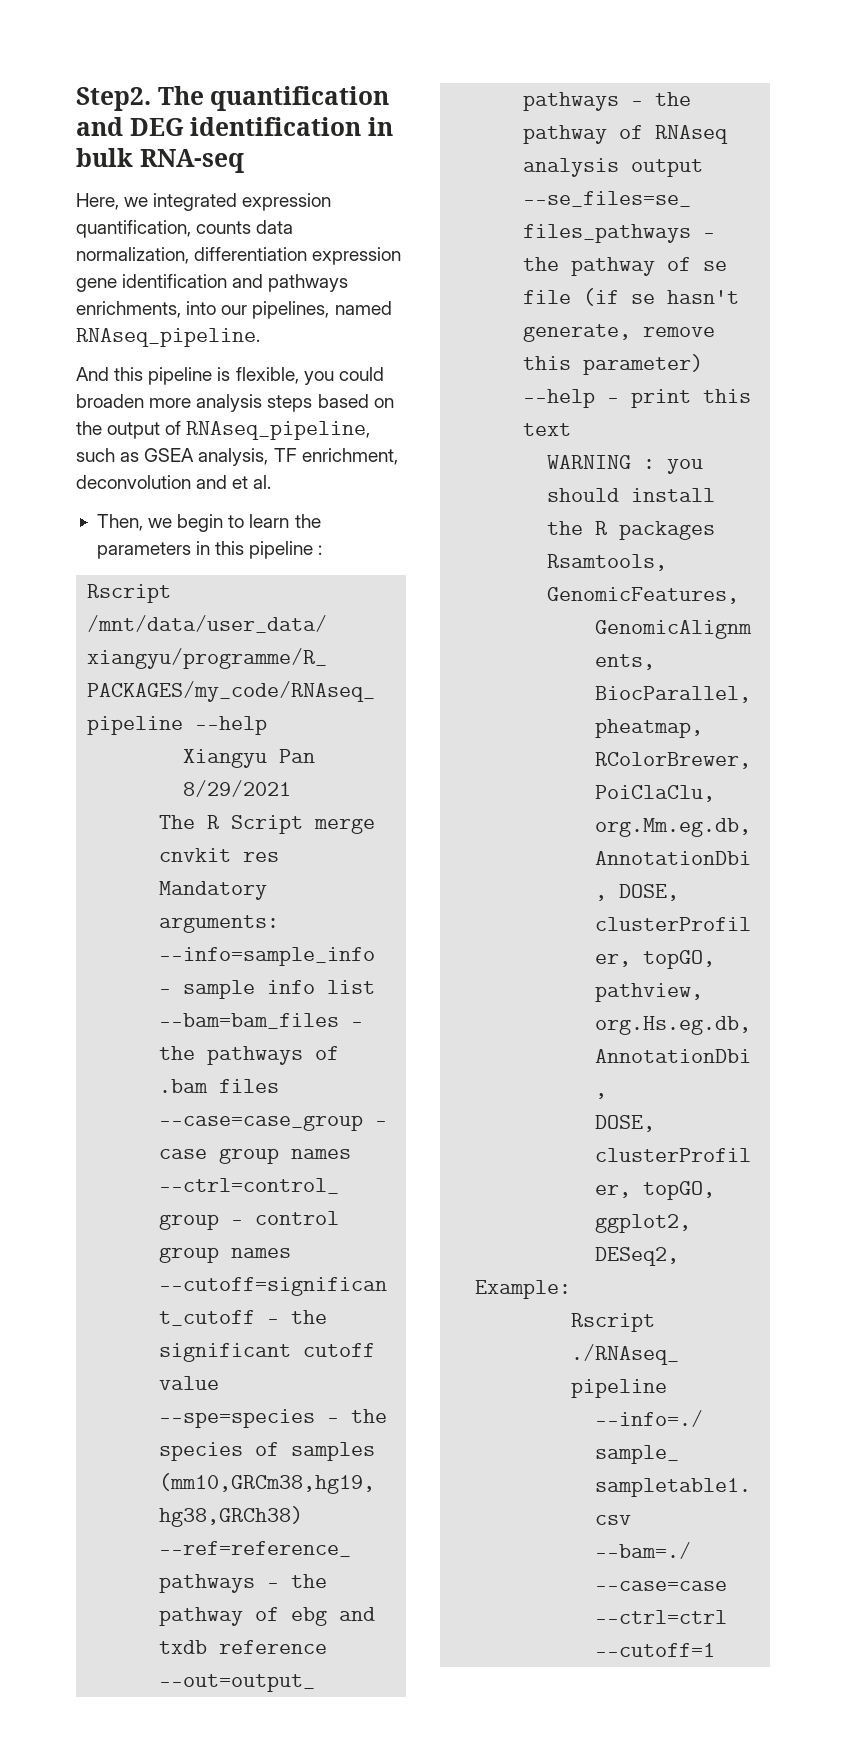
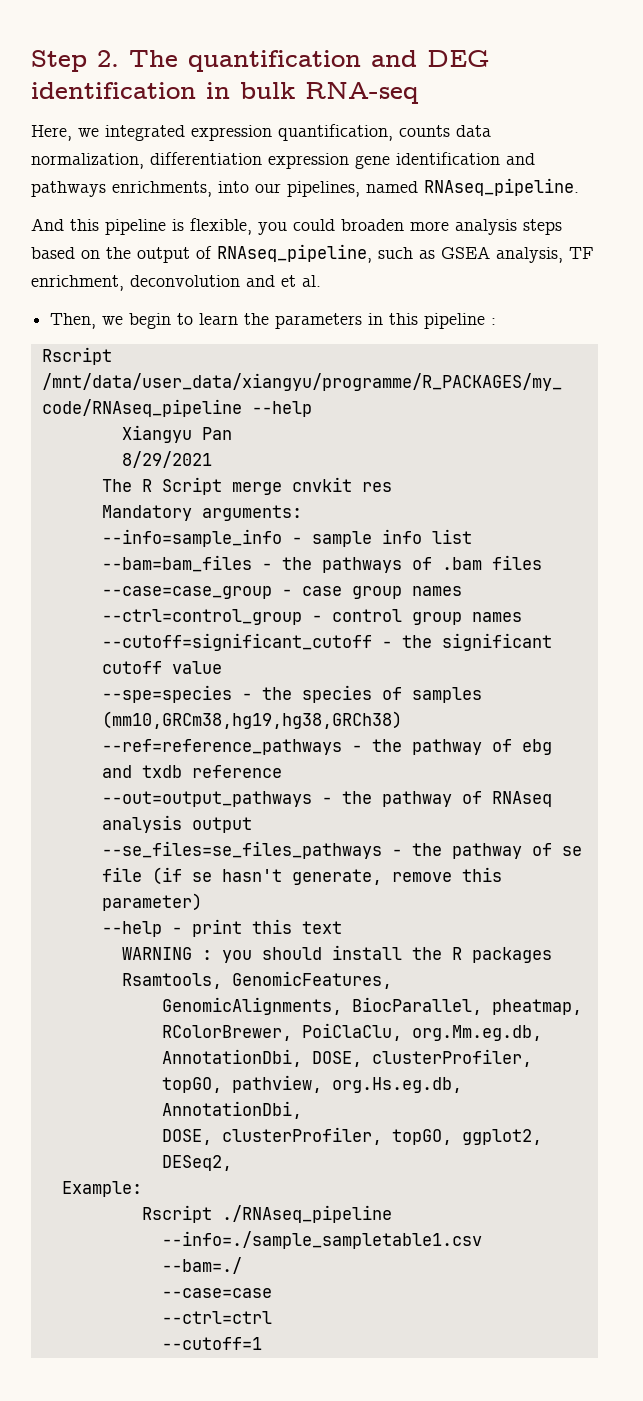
[76,87,151,111] Step2. -> [31,50,119,72] Step 2.

